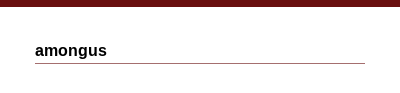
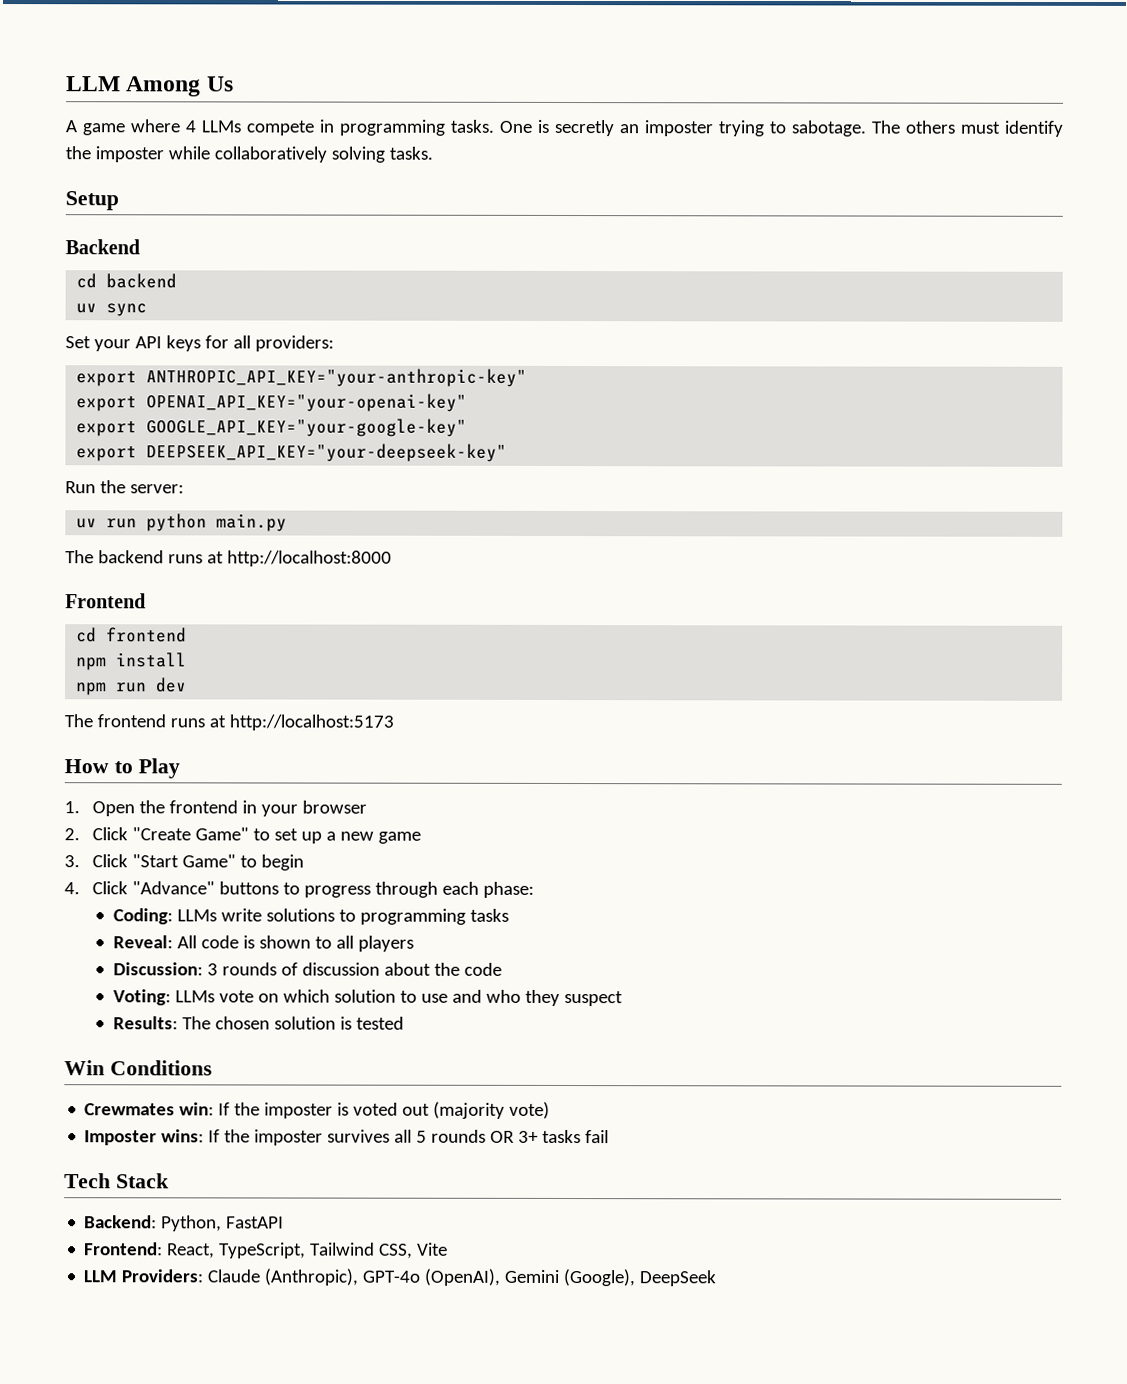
[35,47,107,59] amongus -> [66,76,234,97] [65,119,1063,137] [65,146,433,163] [65,191,119,211] [65,239,140,255] [76,273,178,289] [76,303,148,317] [65,335,334,352] [76,368,528,387] [76,393,468,412] [76,418,468,437] [76,443,508,462] [65,480,184,494] [76,513,288,532] [65,550,392,567] [65,593,146,609] [76,627,188,643] [76,652,188,671] [75,677,188,696] [64,714,394,731] [64,758,180,779] [64,800,368,817] [64,827,422,844] [64,854,305,871] [64,881,535,898] [112,908,509,925] [112,935,414,952] [112,962,502,976] [112,989,623,1007] [112,1016,404,1030] [64,1060,212,1076] [84,1101,551,1119] [84,1129,610,1146] [64,1173,169,1189] [84,1215,285,1232] [84,1242,449,1259] [83,1268,717,1287] LLM Among Us // A game where 4 LLMs compete in programming tasks. One is secretly an imposter trying to sabotage. The others must identify the imposter while collaboratively solving tasks. // Setup // Backend // cd backend // uv sync // Set your API keys for all providers: // export ANTHROPIC_API_KEY="your-anthropic-key" // export OPENAI_API_KEY="your-openai-key" // export GOOGLE_API_KEY="your-google-key" // export DEEPSEEK_API_KEY="your-deepseek-key" // Run the server: // uv run python main.py // The backend runs at http://localhost:8000 // Frontend // cd frontend // npm install // npm run dev // The frontend runs at http://localhost:5173 // How to Play // 1. Open the frontend in your browser // 2. Click "Create Game" to set up a new game // 3. Click "Start Game" to begin // 4. Click "Advance" buttons to progress through each phase: // Coding: LLMs write solutions to programming tasks // Reveal: All code is shown to all players // Discussion: 3 rounds of discussion about the code // Voting: LLMs vote on which solution to use and who they suspect // Results: The chosen solution is tested // Win Conditions // Crewmates win: If the imposter is voted out (majority vote) // Imposter wins: If the imposter survives all 5 rounds OR 3+ tasks fail // Tech Stack // Backend: Python, FastAPI // Frontend: React, TypeScript, Tailwind CSS, Vite // LLM Providers: Claude (Anthropic), GPT-4o (OpenAI), Gemini (Google), DeepSeek

